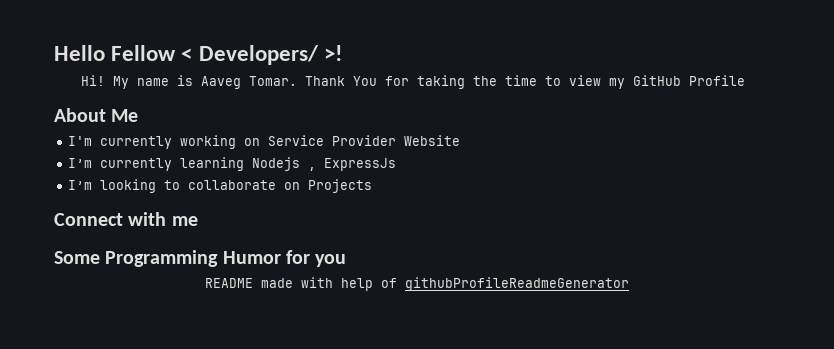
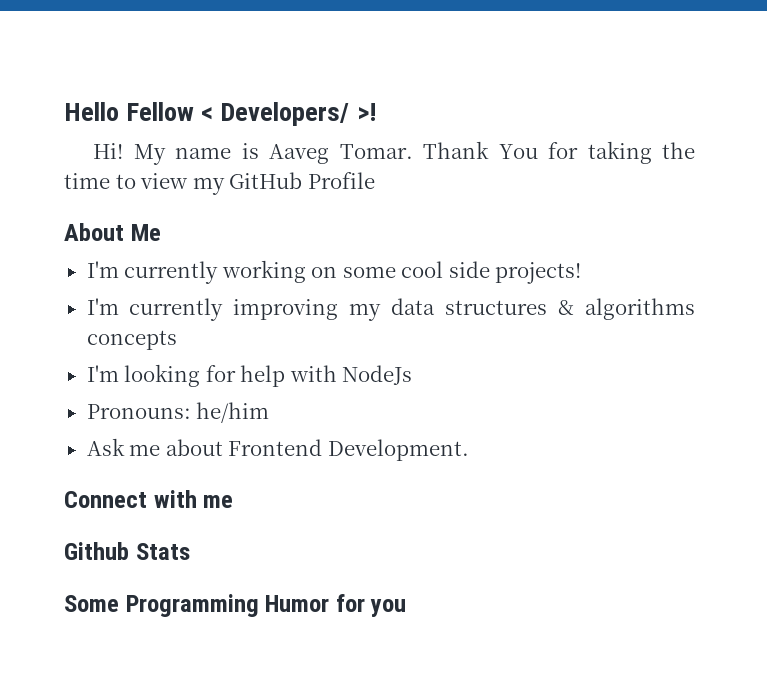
[268,135,461,146] [68,157,397,171] [68,179,373,193] Service Provider Website // I’m currently learning Nodejs , ExpressJs // I’m looking to collaborate on Projects -> [342,261,582,284] [86,298,695,321] [86,330,177,350] [86,364,413,387] [86,402,270,423] [86,438,469,461] some cool side projects! // I'm currently improving my data structures & algorithms concepts // I'm looking for help with NodeJs // Pronouns: he/him // Ask me about Frontend Development.
(198, 221) none -> [64,542,190,560] // Github Stats
[205,277,629,291] // README made with help of githubProfileReadmeGenerator -> (407, 608) none

